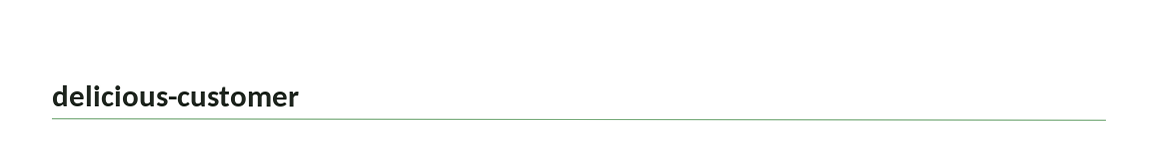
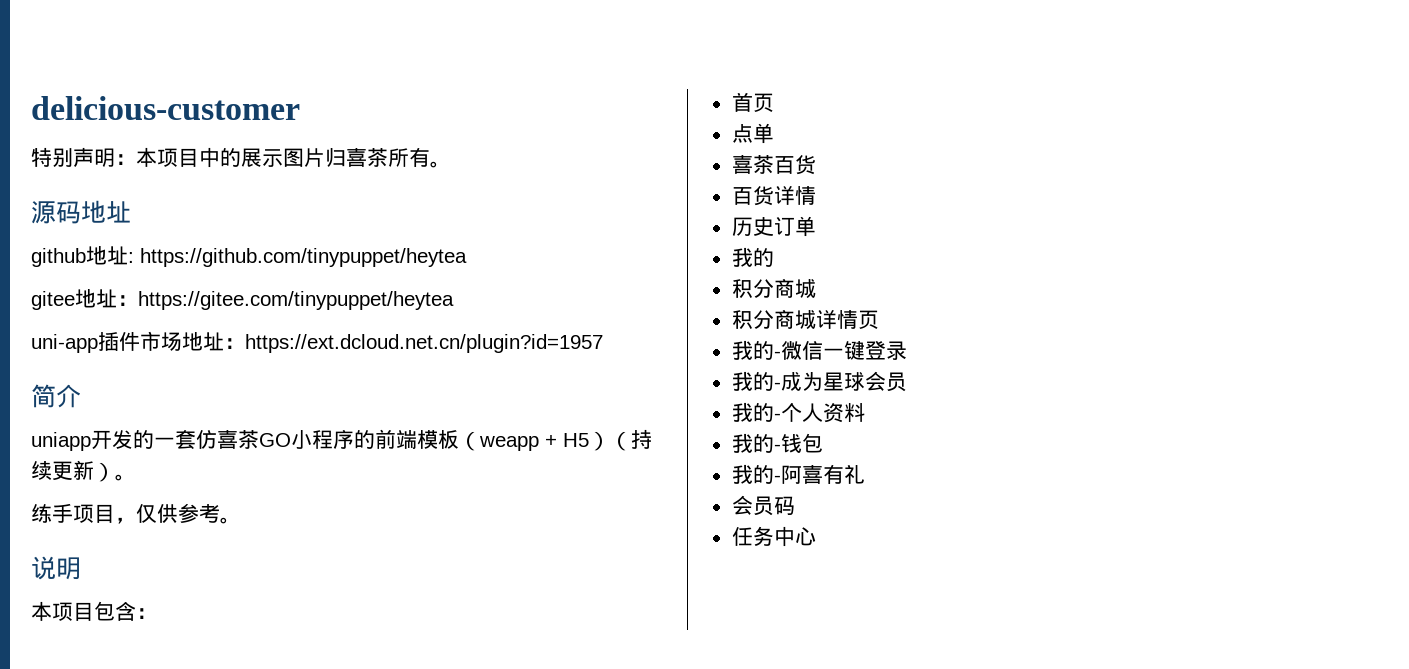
(299, 96) none -> [31,147,451,168] [31,200,131,224] [31,246,467,267] [31,289,454,310] [31,331,603,353] [31,384,81,408] [31,429,652,451] [31,460,136,482] [31,503,241,524] [31,556,81,580] [31,601,157,621] [731,92,774,112] [731,123,774,144] [731,154,816,175] [731,185,816,206] [731,216,816,237] [731,247,774,267] [731,278,816,299] [731,309,879,330] [731,340,907,360] [731,371,907,392] [731,402,865,423] [731,433,823,453] [731,464,865,484] [731,495,795,516] [731,526,816,547] // 特别声明：本项目中的展示图片归喜茶所有。 // 源码地址 // github地址: https://github.com/tinypuppet/heytea // gitee地址：https://gitee.com/tinypuppet/heytea // uni-app插件市场地址：https://ext.dcloud.net.cn/plugin?id=1957 // 简介 // uniapp开发的一套仿喜茶GO小程序的前端模板（weapp + H5）（持续更新）。 // 练手项目，仅供参考。 // 说明 // 本项目包含： // 首页 // 点单 // 喜茶百货 // 百货详情 // 历史订单 // 我的 // 积分商城 // 积分商城详情页 // 我的-微信一键登录 // 我的-成为星球会员 // 我的-个人资料 // 我的-钱包 // 我的-阿喜有礼 // 会员码 // 任务中心

